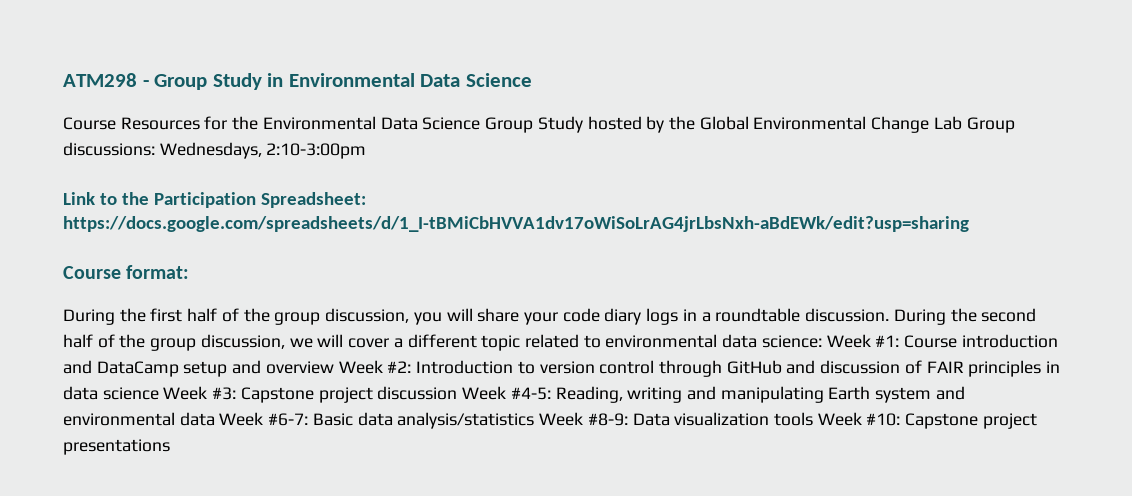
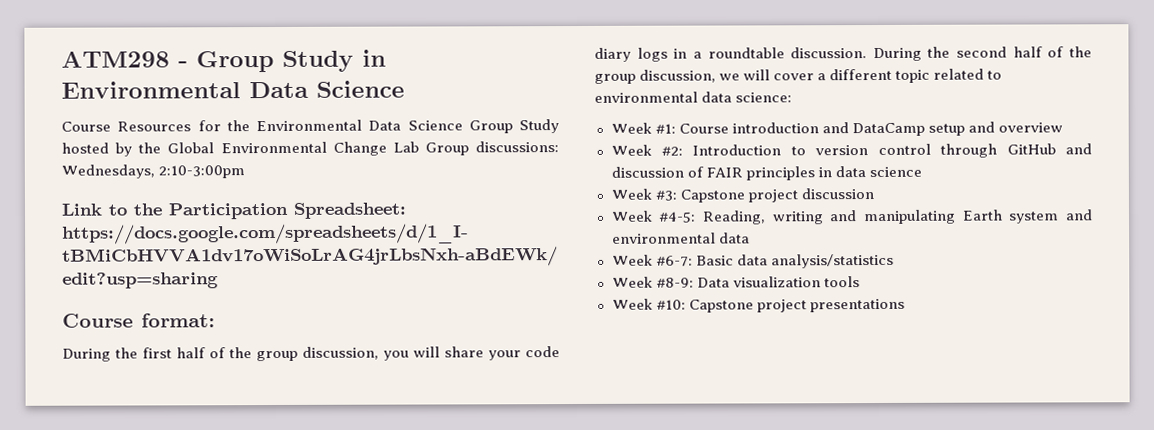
(822, 341) none -> (793, 97) //
(334, 367) none -> (1063, 127) //
(159, 393) none -> (922, 172) //
(458, 393) none -> (874, 194) //
(215, 419) none -> (750, 238) //
(535, 420) none -> (894, 261) //
(813, 419) none -> (860, 282) //

